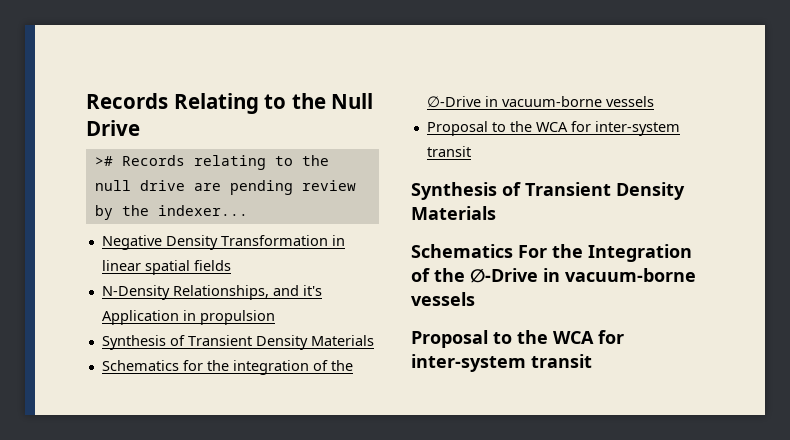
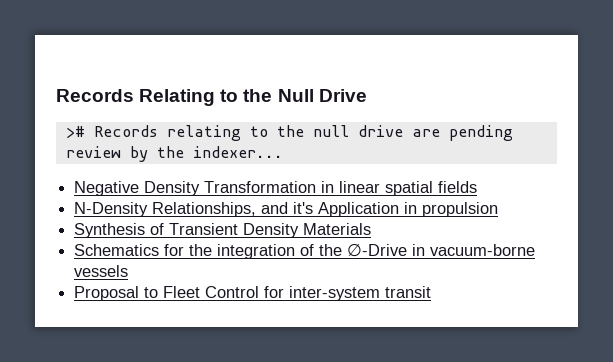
[509,121,680,136] [426,146,471,157] [411,182,685,200] [411,206,496,220] [411,244,692,262] [411,268,696,283] [411,292,475,306] [411,330,624,348] [411,354,592,372] the WCA for inter-system transit // Synthesis of Transient Density Materials // Schematics For the Integration of the ∅-Drive in vacuum-borne vessels // Proposal to the WCA for inter-system transit -> [163,286,432,301] Fleet Control for inter-system transit

